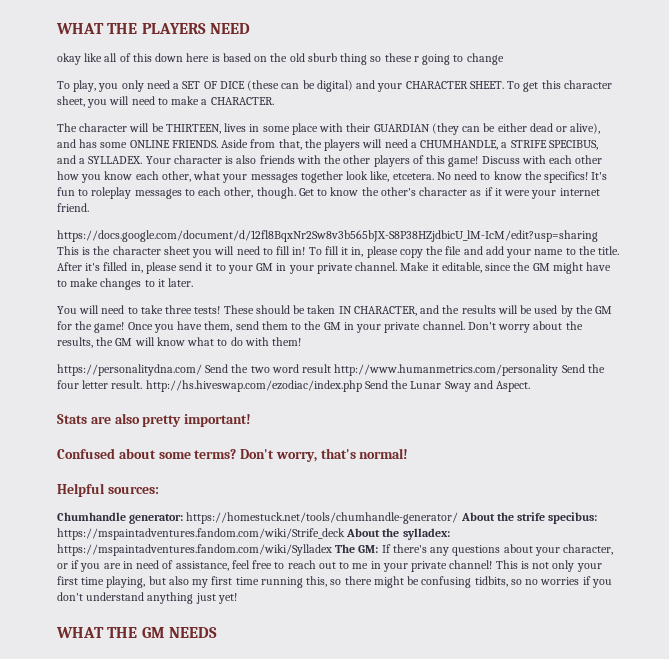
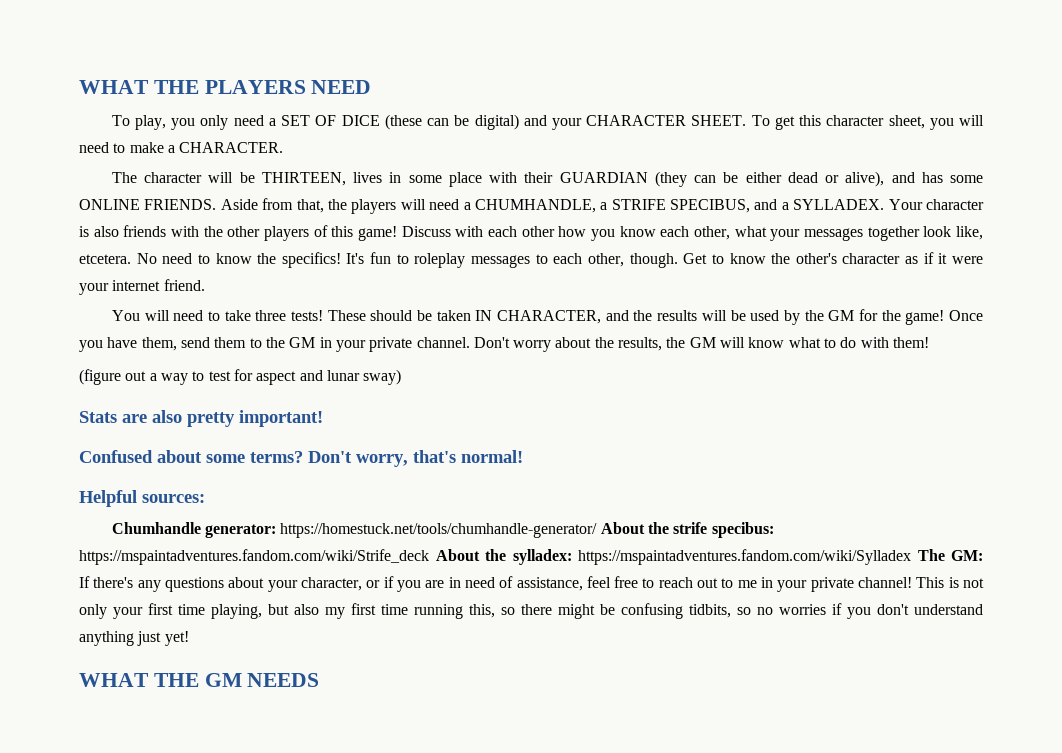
[57,53,504,65] // okay like all of this down here is based on the old sburb thing so these r going to change -> (372, 87) none
[57,230,598,242] [57,246,620,258] [57,262,612,274] [57,278,194,290] // https://docs.google.com/document/d/12fl8BqxNr2Sw8v3b565bJX-S8P38HZjdbicU_lM-IcM/edit?usp=sharing This is the character sheet you will need to fill in! To fill it in, please copy the file and add your name to the title. After it's filled in, please send it to your GM in your private channel. Make it editable, since the GM might have to make changes to it later. -> (205, 285) none
[57,364,605,376] [57,380,531,392] https://personalitydna.com/ Send the two word result http://www.humanmetrics.com/personality Send the four letter result. http://hs.hiveswap.com/ezodiac/index.php Send the Lunar Sway and Aspect. -> [79,369,402,385] (figure out a way to test for aspect and lunar sway)

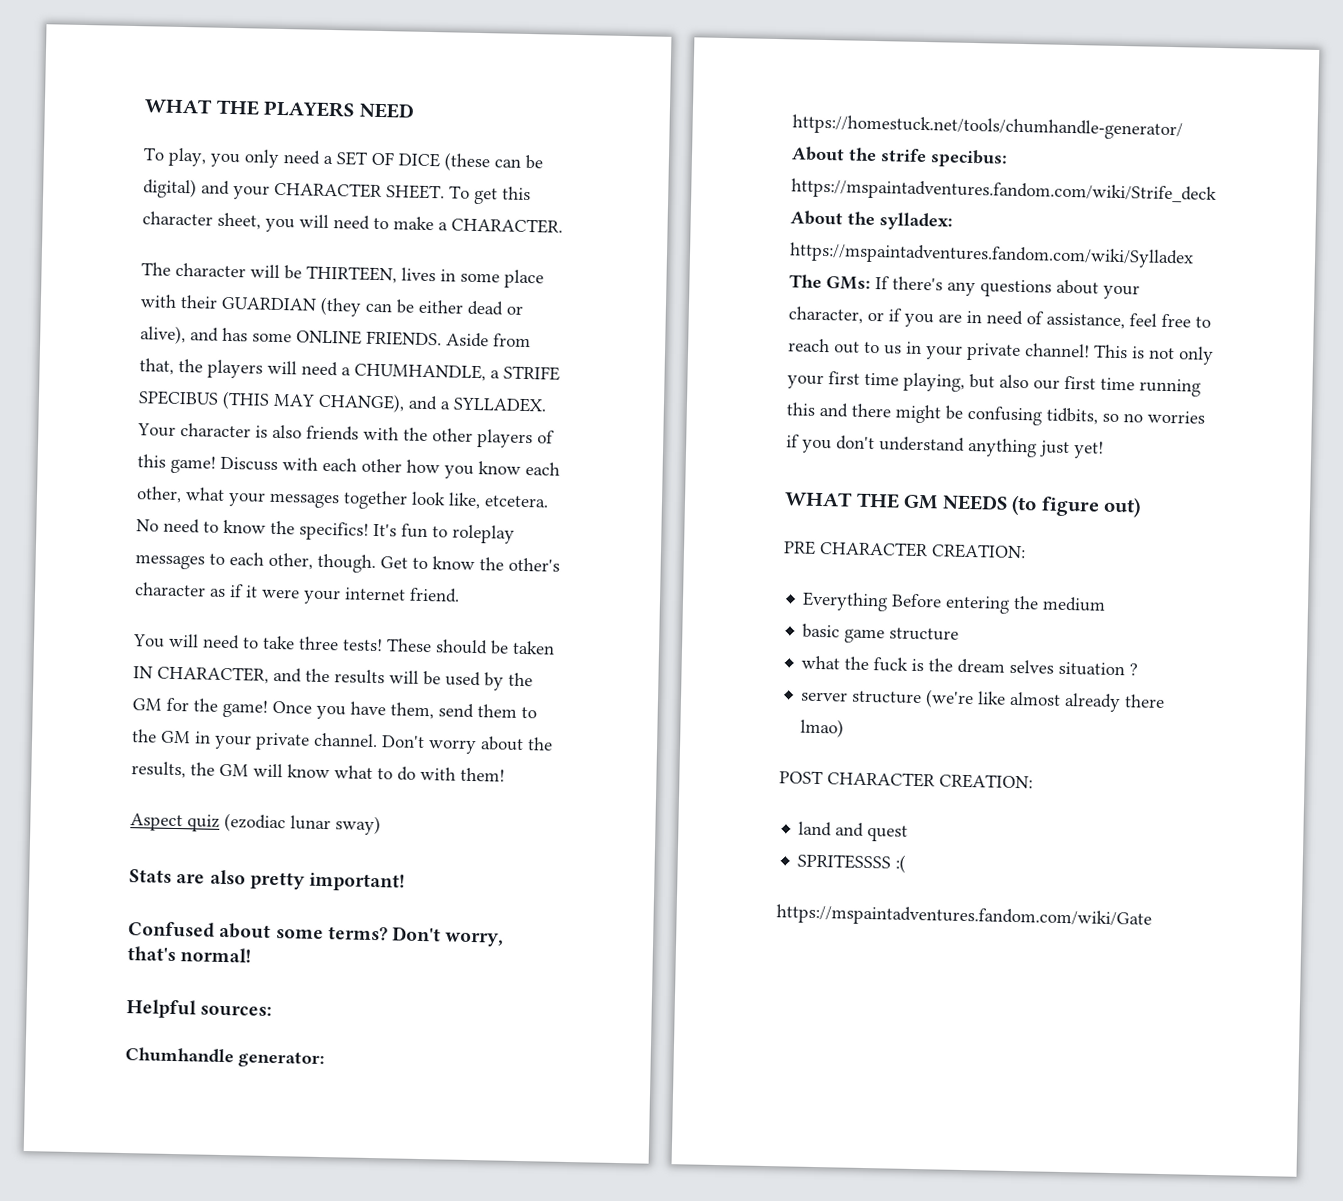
[670,199,751,213] SPECIBUS, -> [138,390,405,413] SPECIBUS (THIS MAY CHANGE),
[79,369,323,385] (figure out a way to test for aspect and -> [130,812,286,833] Aspect quiz (ezodiac
[951,550,983,561] GM: -> [826,276,871,290] GMs:
[737,580,757,588] me -> [884,345,902,355] us
[325,607,345,619] my -> [1033,379,1060,390] our
[469,604,515,618] this, so -> [786,402,849,418] this and
(320, 680) none -> [1011,494,1142,518] [783,540,1026,560] [802,591,1107,614] [802,623,960,644] [801,655,1139,677] [800,689,1166,713] [800,718,845,738] [779,770,1033,790] [798,821,909,842] [797,853,907,873] [776,904,1152,930] (to figure out) // PRE CHARACTER CREATION: // Everything Before entering the medium // basic game structure // what the fuck is the dream selves situation ? // server structure (we're like almost already there lmao) // POST CHARACTER CREATION: // land and quest // SPRITESSSS :( // https://mspaintadventures.fandom.com/wiki/Gate

